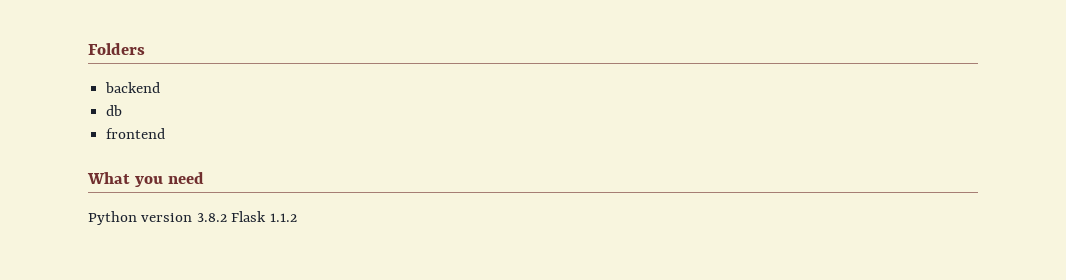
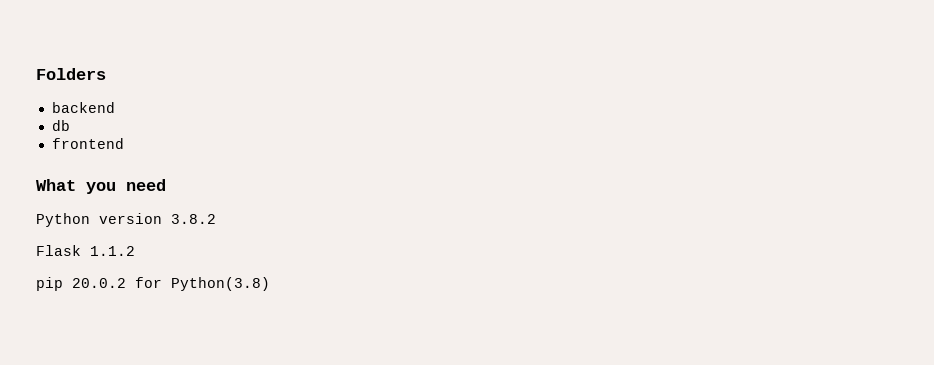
(227, 217) none -> (216, 219) //
(297, 217) none -> [36,277,270,291] // pip 20.0.2 for Python(3.8)

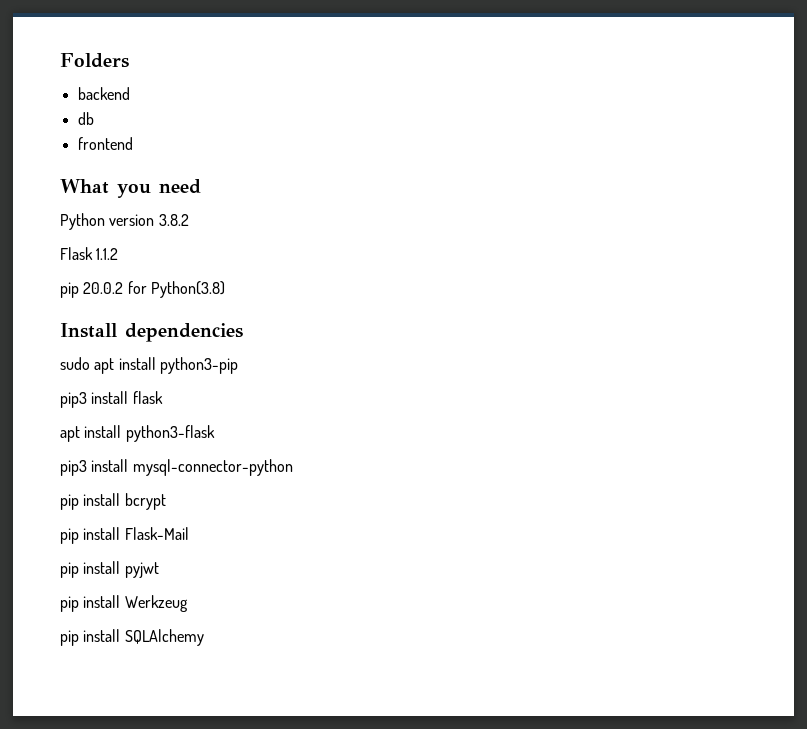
(270, 284) none -> [60,323,243,342] [60,357,238,374] [60,391,163,408] [60,425,215,442] [60,459,293,476] [60,493,166,510] [60,527,189,544] [60,561,159,578] [60,595,188,612] [60,629,204,646] // Install dependencies // sudo apt install python3-pip // pip3 install flask // apt install python3-flask // pip3 install mysql-connector-python // pip install bcrypt // pip install Flask-Mail // pip install pyjwt // pip install Werkzeug // pip install SQLAlchemy

